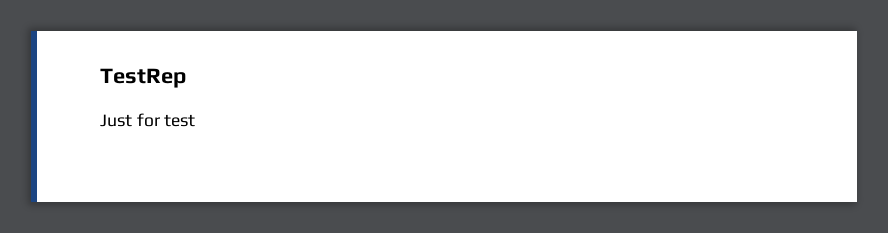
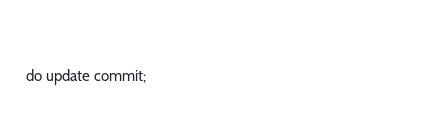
[100,68,186,88] [100,113,196,127] TestRep // Just for test -> [26,69,147,85] do update commit;

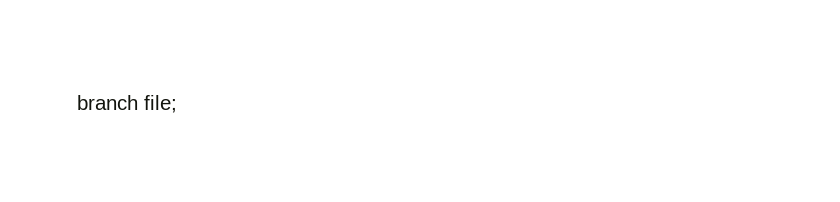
[26,69,147,85] do update commit; -> [77,95,177,113] branch file;

